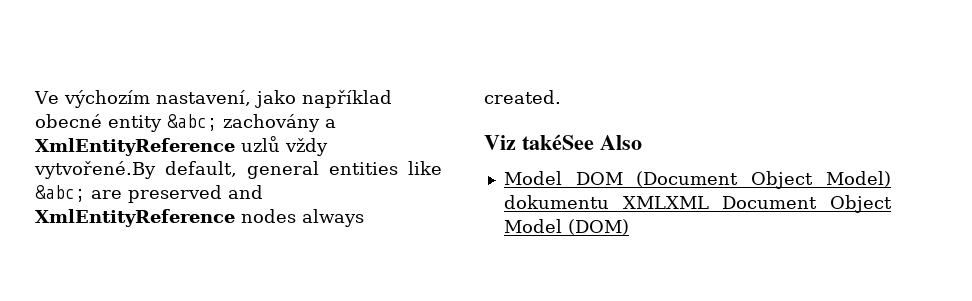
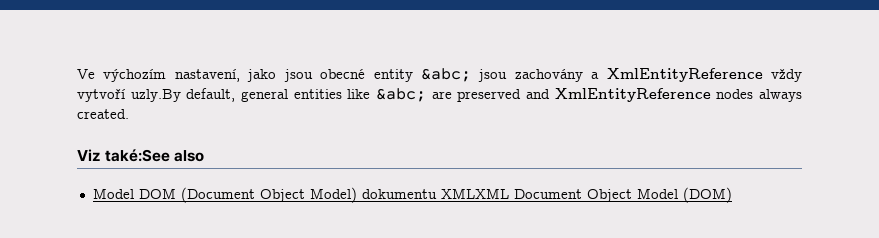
[301,90,392,108] například -> [283,69,313,82] jsou
(217, 122) none -> [478,69,508,82] jsou
[241,136,328,156] [34,161,156,179] uzlů vždy vytvořené.By -> [770,69,802,82] [77,89,181,102] vždy vytvoří uzly.By
[522,134,642,150] takéSee Also -> [105,149,205,162] také:See also

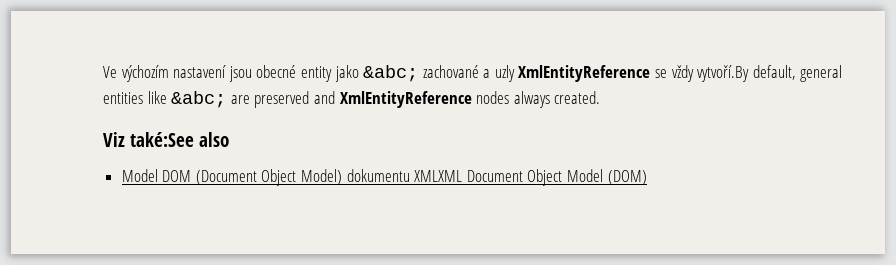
[174,69,277,82] nastavení, jako -> [173,65,227,78] nastavení
[420,68,802,82] [77,89,181,102] &abc; jsou zachovány a XmlEntityReference vždy vytvoří uzly.By -> [334,65,750,82] jako &abc; zachované a uzly XmlEntityReference se vždy vytvoří.By

